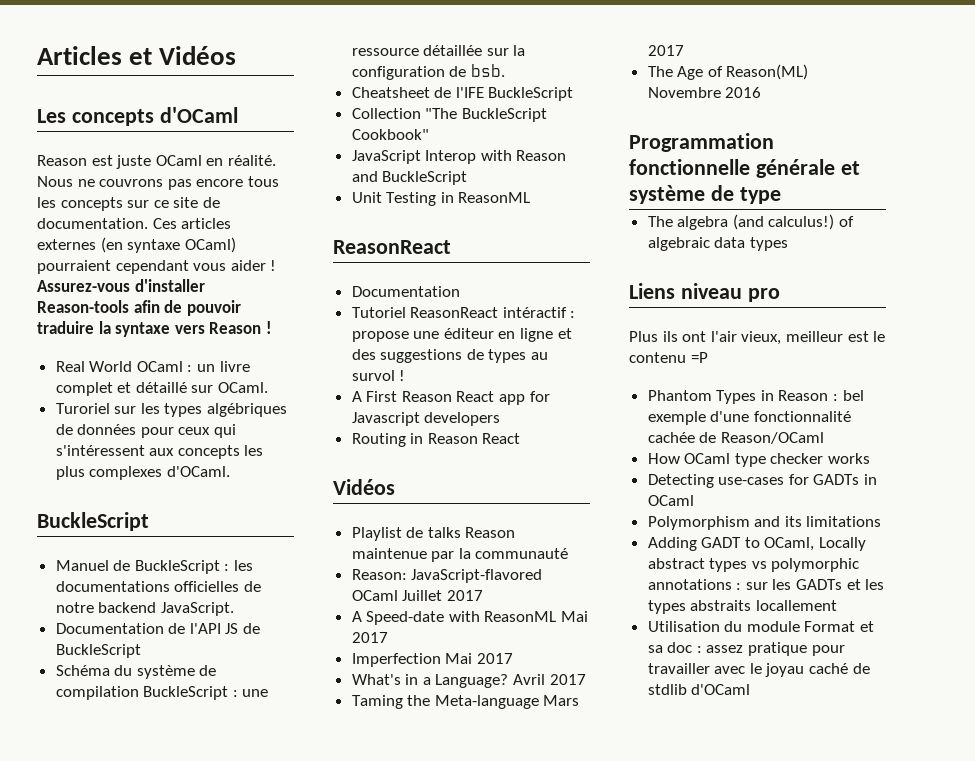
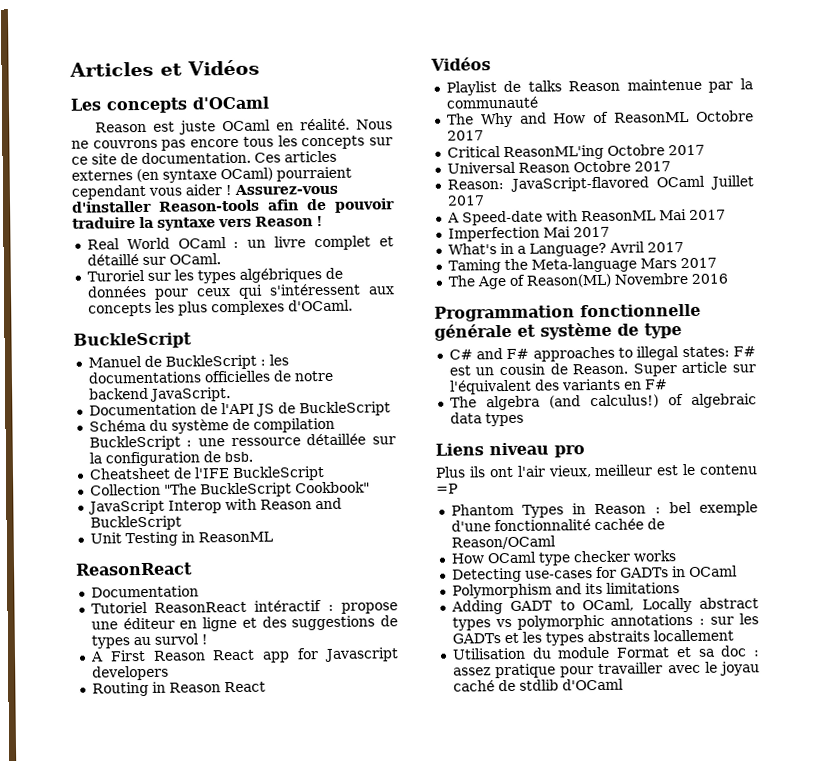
(569, 553) none -> [446,110,754,128] [446,130,484,141] [446,144,705,161] [446,160,671,174] // The Why and How of ReasonML Octobre 2017 // Critical ReasonML'ing Octobre 2017 // Universal Reason Octobre 2017
(781, 195) none -> [448,346,756,362] [448,361,756,377] [448,378,668,395] // C# and F# approaches to illegal states: F# est un cousin de Reason. Super article sur l'équivalent des variants en F#

